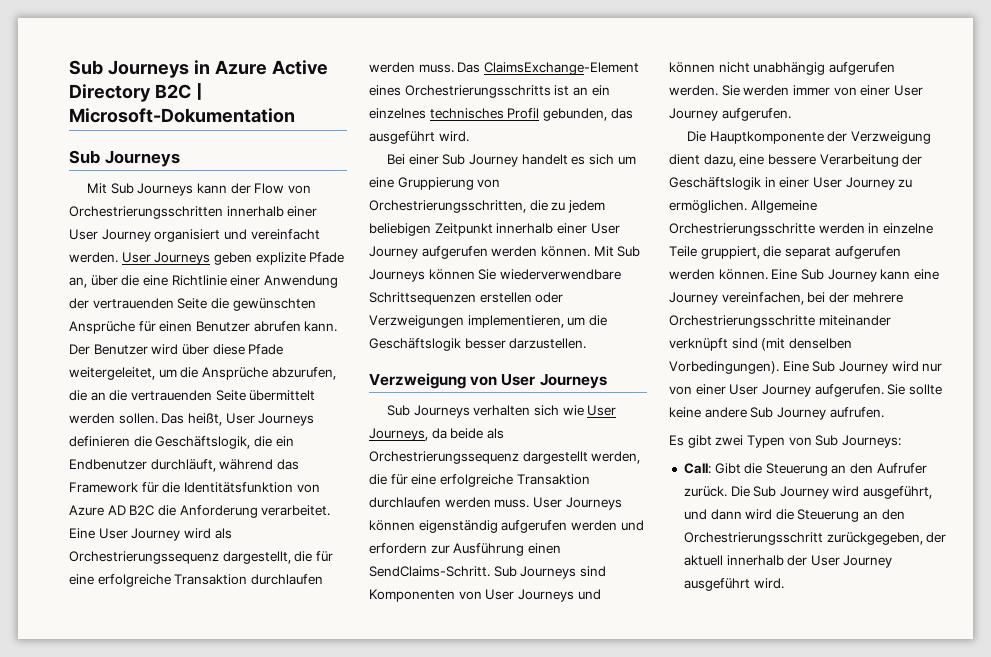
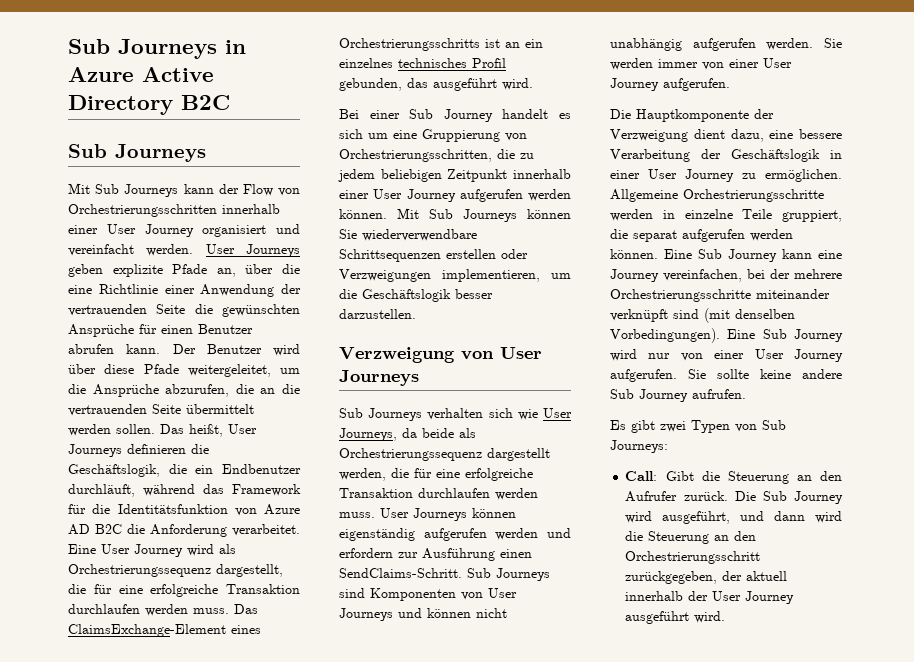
[195,83,203,100] [69,108,295,123] | Microsoft-Dokumentation -> (230, 102) none

